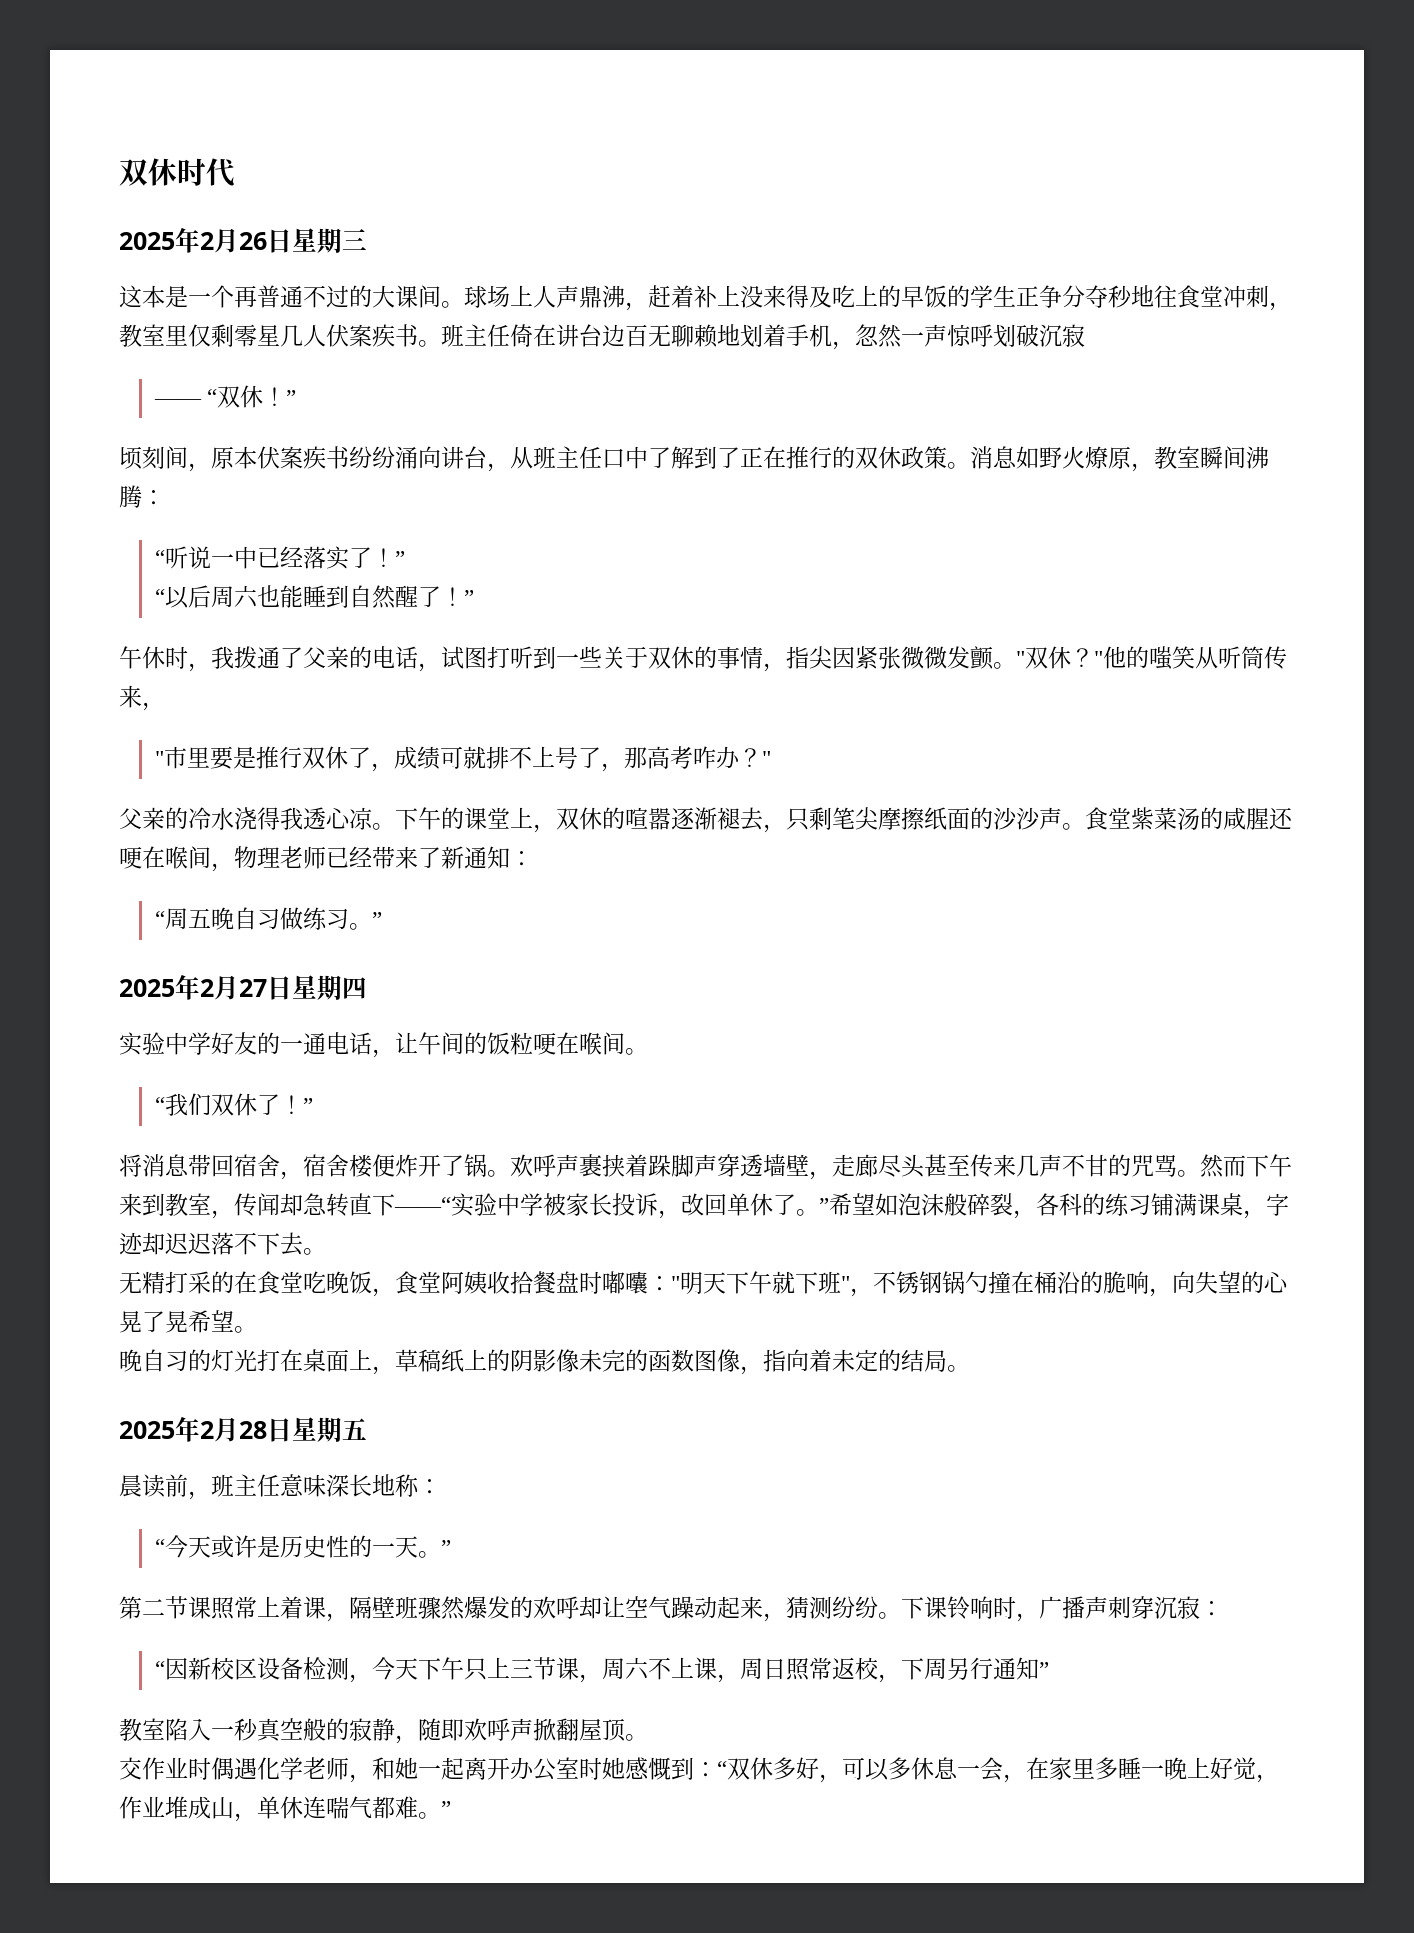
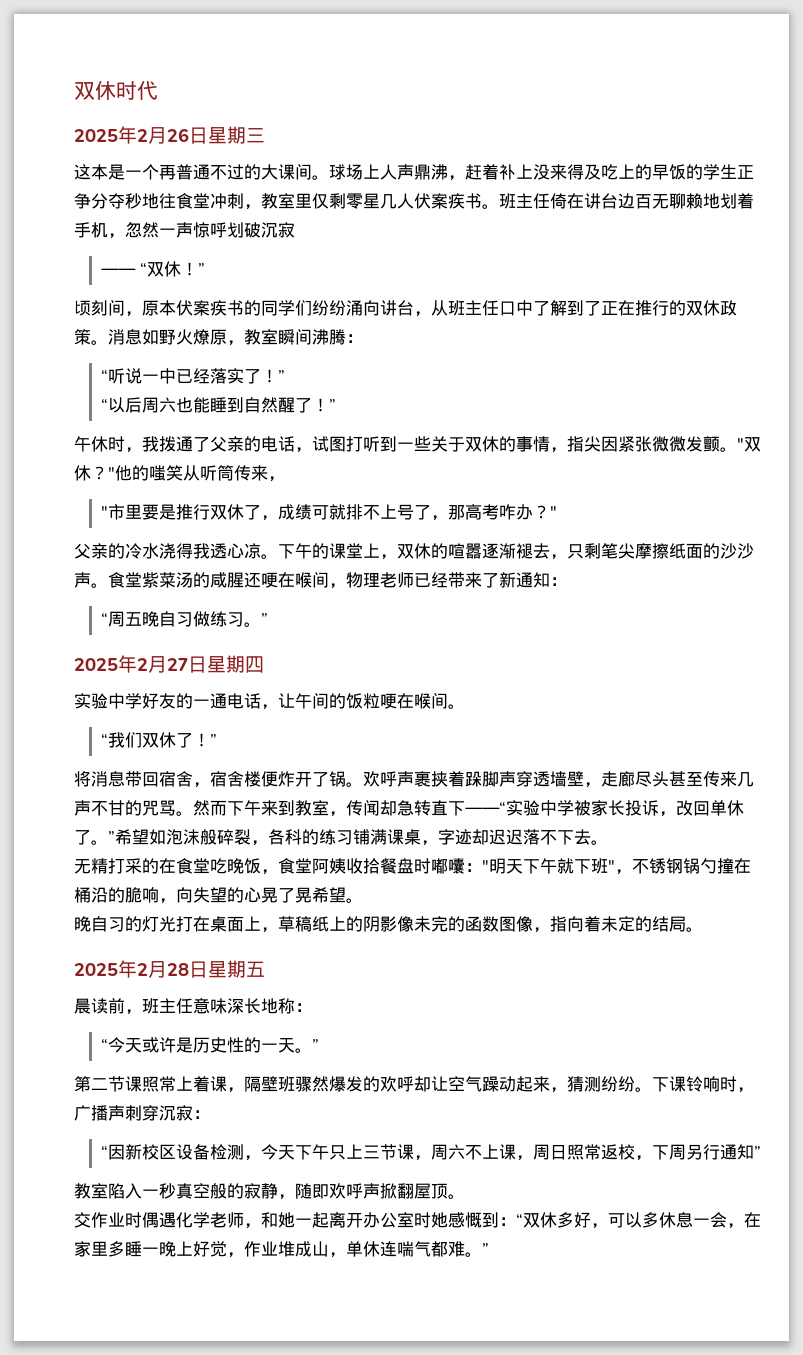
(349, 457) none -> [244,300,312,316] 的同学们

